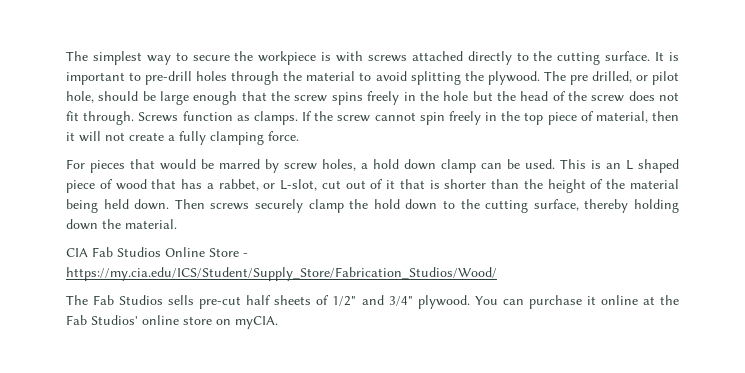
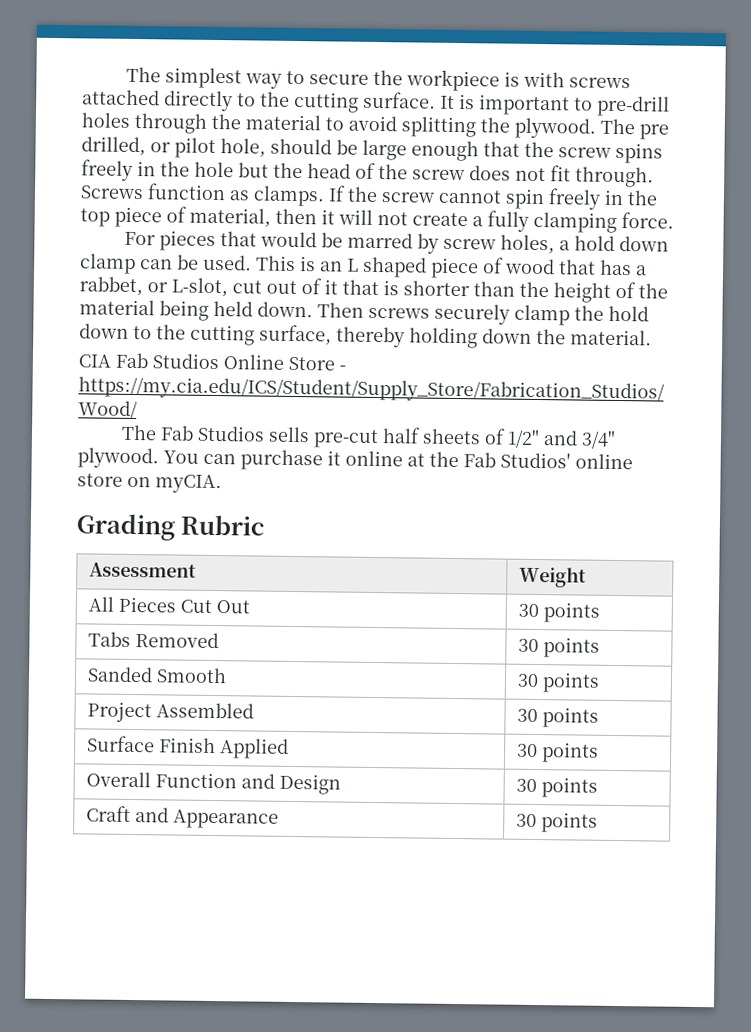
(278, 322) none -> [76,513,266,541] [89,562,197,578] [519,566,587,588] [88,596,251,614] [518,602,601,623] [88,631,220,649] [518,637,601,658] [87,666,228,684] [517,672,601,693] [87,701,255,723] [517,707,600,728] [87,735,290,759] [517,742,600,763] [86,771,342,795] [516,777,599,798] [86,805,280,829] [516,812,599,833] // Grading Rubric // Assessment | Weight // All Pieces Cut Out | 30 points // Tabs Removed | 30 points // Sanded Smooth | 30 points // Project Assembled | 30 points // Surface Finish Applied | 30 points // Overall Function and Design | 30 points // Craft and Appearance | 30 points

